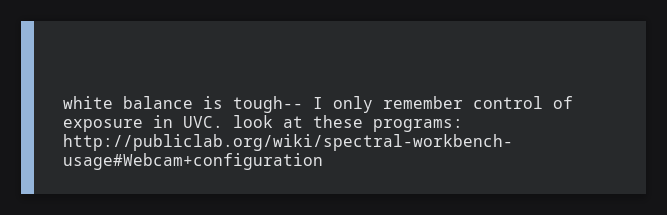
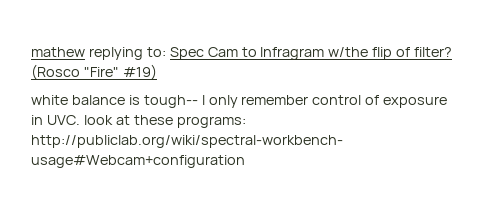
(63, 102) none -> [31,47,453,60] [31,64,157,80] mathew replying to: Spec Cam to Infragram w/the flip of filter? (Rosco "Fire" #19) //

